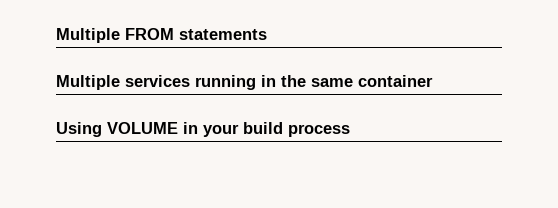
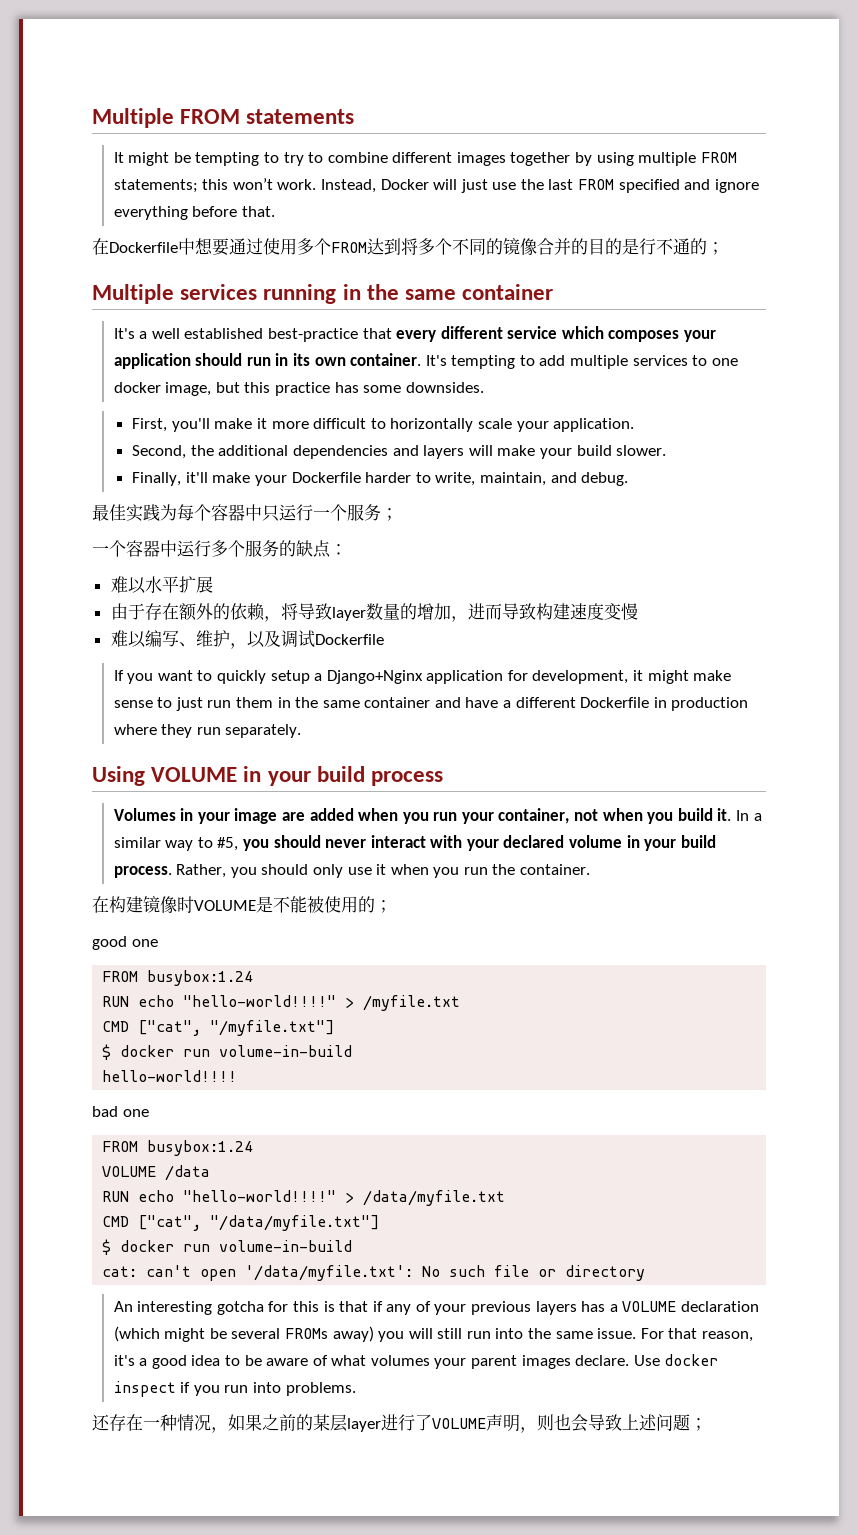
(267, 34) none -> [113,152,737,166] [113,178,759,193] [113,206,275,220] [92,237,724,256] // It might be tempting to try to combine different images together by using multiple FROM statements; this won’t work. Instead, Docker will just use the last FROM specified and ignore everything before that. // 在Dockerfile中想要通过使用多个FROM达到将多个不同的镜像合并的目的是行不通的；
(433, 81) none -> [113,326,717,342] [113,353,738,369] [113,382,484,396] [132,418,635,432] [132,445,667,459] [132,472,629,486] [92,504,398,522] [92,540,347,558] [110,576,213,594] [110,603,638,622] [110,630,384,649] [113,670,732,684] [113,697,749,711] [113,724,302,738] // It's a well established best-practice that every different service which composes your application should run in its own container. It's tempting to add multiple services to one docker image, but this practice has some downsides. // First, you'll make it more difficult to horizontally scale your application. // Second, the additional dependencies and layers will make your build slower. // Finally, it'll make your Dockerfile harder to write, maintain, and debug. // 最佳实践为每个容器中只运行一个服务； // 一个容器中运行多个服务的缺点： // 难以水平扩展 // 由于存在额外的依赖，将导致layer数量的增加，进而导致构建速度变慢 // 难以编写、维护，以及调试Dockerfile // If you want to quickly setup a Django+Nginx application for development, it might make sense to just run them in the same container and have a different Dockerfile in production where they run separately.
(350, 130) none -> [113,808,762,824] [113,835,716,851] [113,864,591,878] [92,895,392,914] [92,936,158,950] [102,970,254,986] [102,995,461,1011] [102,1020,335,1036] [102,1044,353,1060] [102,1070,238,1082] [92,1106,149,1117] [102,1140,254,1156] [102,1165,211,1181] [102,1190,506,1206] [102,1215,380,1231] [102,1239,353,1255] [102,1265,646,1281] [113,1301,760,1315] [113,1326,754,1342] [113,1354,719,1369] [113,1381,356,1397] [92,1414,707,1433] // Volumes in your image are added when you run your container, not when you build it. In a similar way to #5, you should never interact with your declared volume in your build process. Rather, you should only use it when you run the container. // 在构建镜像时VOLUME是不能被使用的； // good one // FROM busybox:1.24 // RUN echo "hello-world!!!!" > /myfile.txt // CMD ["cat", "/myfile.txt"] // $ docker run volume-in-build // hello-world!!!! // bad one // FROM busybox:1.24 // VOLUME /data // RUN echo "hello-world!!!!" > /data/myfile.txt // CMD ["cat", "/data/myfile.txt"] // $ docker run volume-in-build // cat: can't open '/data/myfile.txt': No such file or directory // An interesting gotcha for this is that if any of your previous layers has a VOLUME declaration (which might be several FROMs away) you will still run into the same issue. For that reason, it's a good idea to be aware of what volumes your parent images declare. Use docker inspect if you run into problems. // 还存在一种情况，如果之前的某层layer进行了VOLUME声明，则也会导致上述问题；

